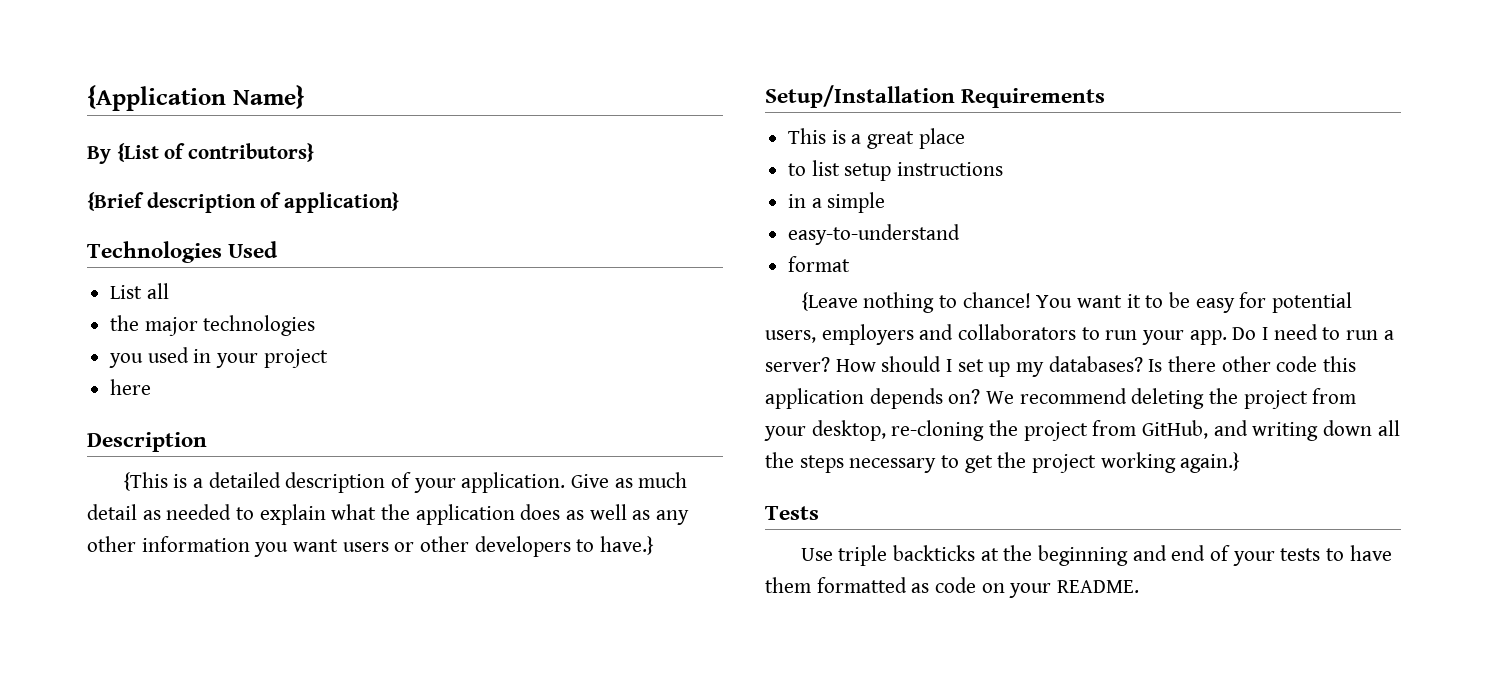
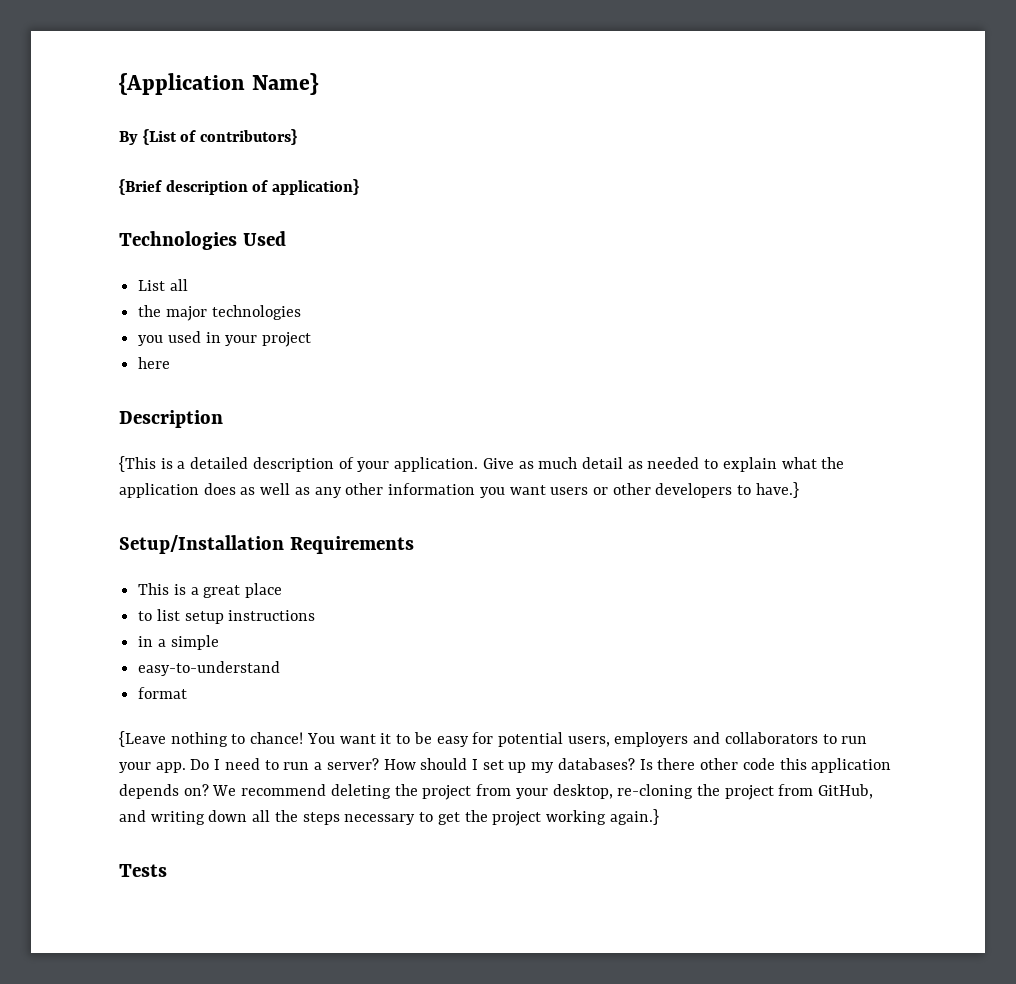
[800,545,1392,566] [765,577,1140,598] // Use triple backticks at the beginning and end of your tests to have them formatted as code on your README. -> (167, 870) none

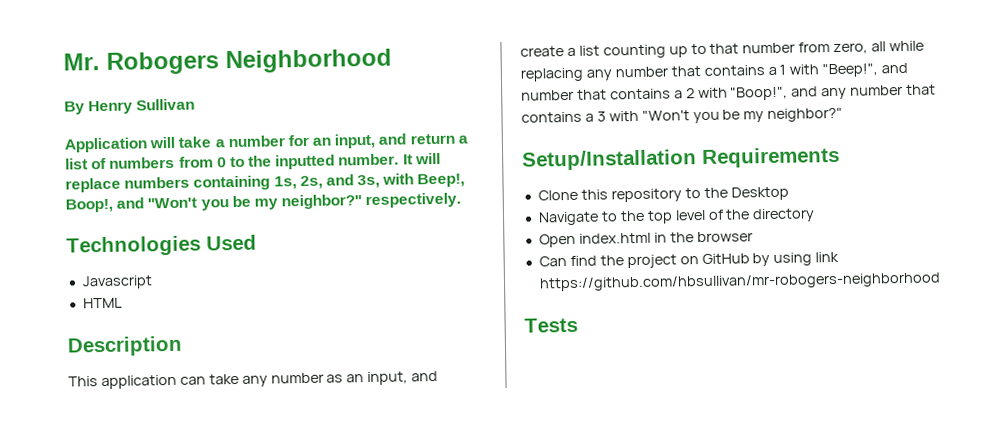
[119,73,319,95] [119,129,298,145] [119,179,360,195] [119,231,286,250] [138,279,188,291] [138,305,301,321] [138,331,312,347] [138,357,171,369] [119,410,223,428] [119,456,845,472] [119,482,799,498] [119,535,414,554] [138,583,283,598] [138,609,316,624] [138,635,219,650] [138,661,281,676] [138,687,188,699] [119,731,868,747] [119,758,892,773] [119,784,874,800] [119,809,659,826] {Application Name} // By {List of contributors} // {Brief description of application} // Technologies Used // List all // the major technologies // you used in your project // here // Description // {This is a detailed description of your application. Give as much detail as needed to explain what the application does as well as any other information you want users or other developers to have.} // Setup/Installation Requirements // This is a great place // to list setup instructions // in a simple // easy-to-understand // format // {Leave nothing to chance! You want it to be easy for potential users, employers and collaborators to run your app. Do I need to run a server? How should I set up my databases? Is there other code this application depends on? We recommend deleting the project from your desktop, re-cloning the project from GitHub, and writing down all the steps necessary to get the project working again.} -> [63,48,392,75] [64,98,196,115] [64,133,468,153] [65,152,441,170] [65,173,466,193] [65,192,462,213] [66,234,257,257] [81,275,153,290] [82,297,123,309] [67,335,183,357] [68,370,439,390] [520,40,925,59] [520,62,909,82] [521,84,937,101] [521,107,844,124] [522,146,840,171] [537,186,789,203] [537,208,816,226] [538,231,753,248] [538,251,840,269] [538,272,941,292] Mr. Robogers Neighborhood // By Henry Sullivan // Application will take a number for an input, and return a list of numbers from 0 to the inputted number. It will replace numbers containing 1s, 2s, and 3s, with Beep!, Boop!, and "Won't you be my neighbor?" respectively. // Technologies Used // Javascript // HTML // Description // This application can take any number as an input, and create a list counting up to that number from zero, all while replacing any number that contains a 1 with "Beep!", and number that contains a 2 with "Boop!", and any number that contains a 3 with "Won't you be my neighbor?" // Setup/Installation Requirements // Clone this repository to the Desktop // Navigate to the top level of the directory // Open index.html in the browser // Can find the project on GitHub by using link https://github.com/hbsullivan/mr-robogers-neighborhood

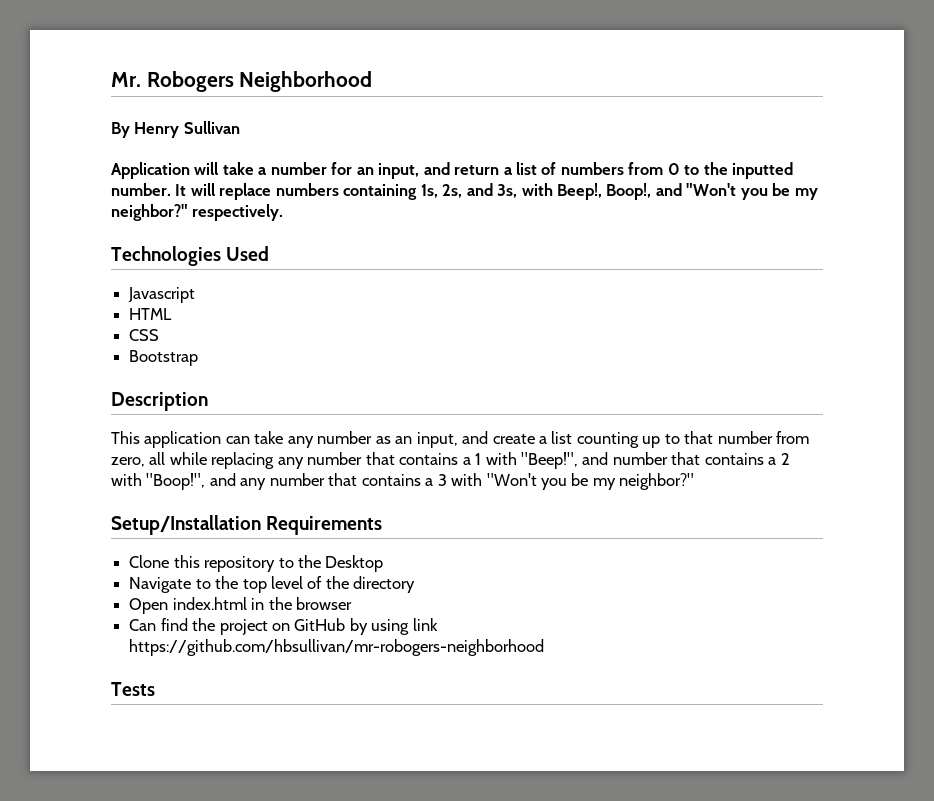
(123, 303) none -> [129,329,160,341] [129,350,199,366] // CSS // Bootstrap

